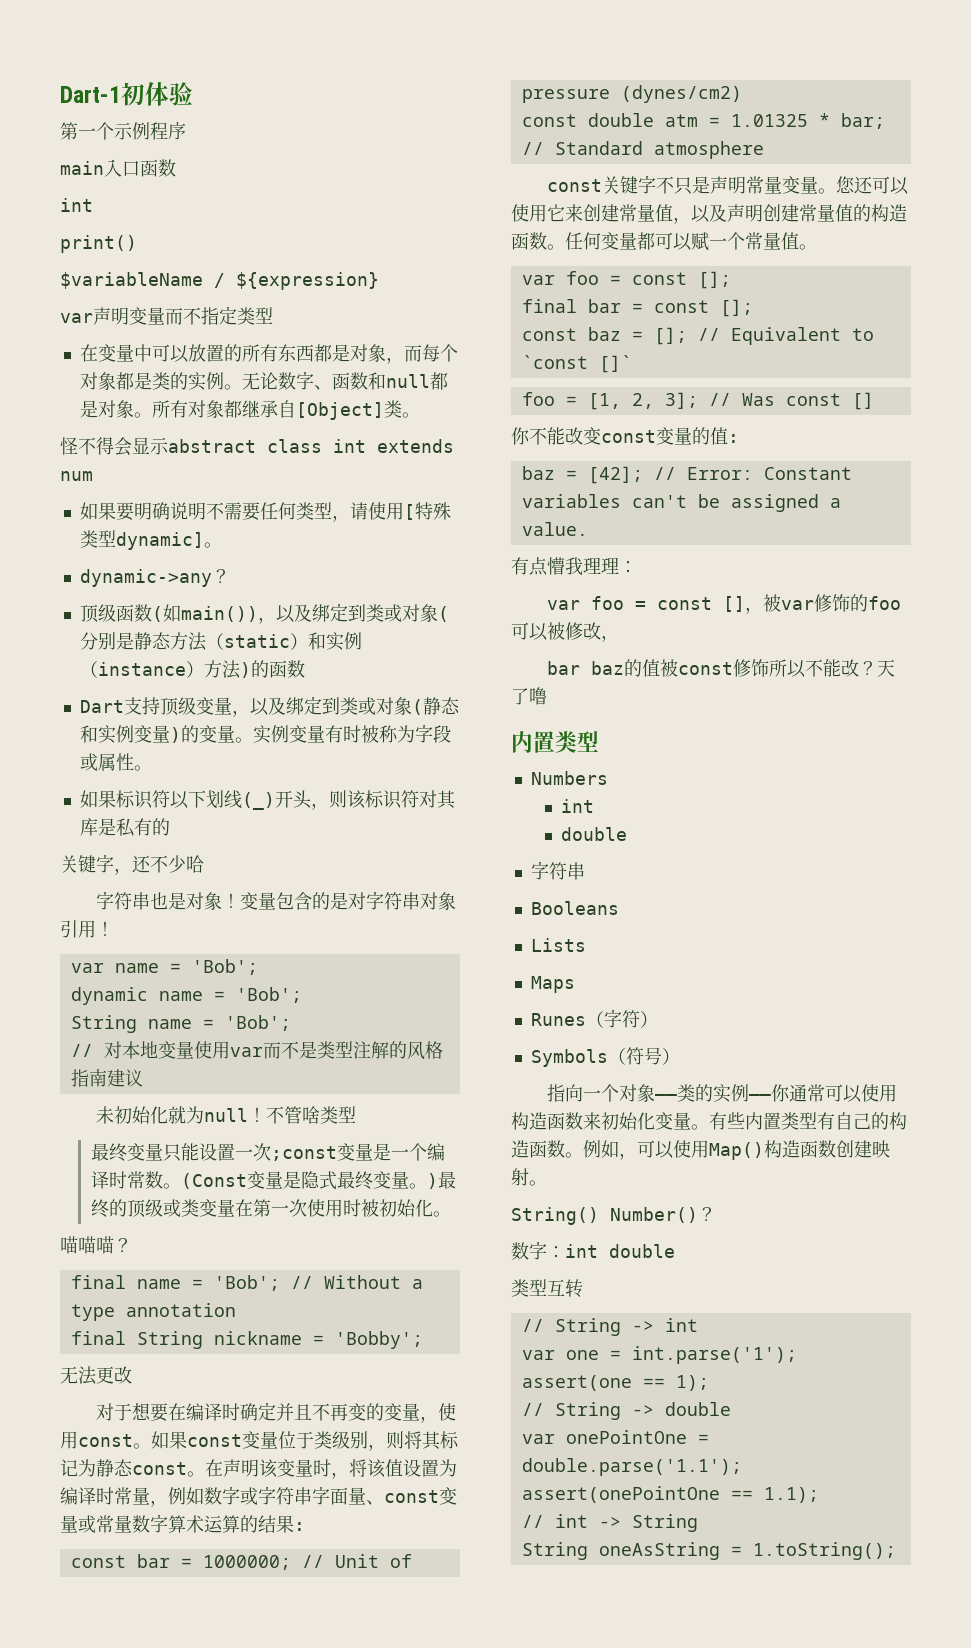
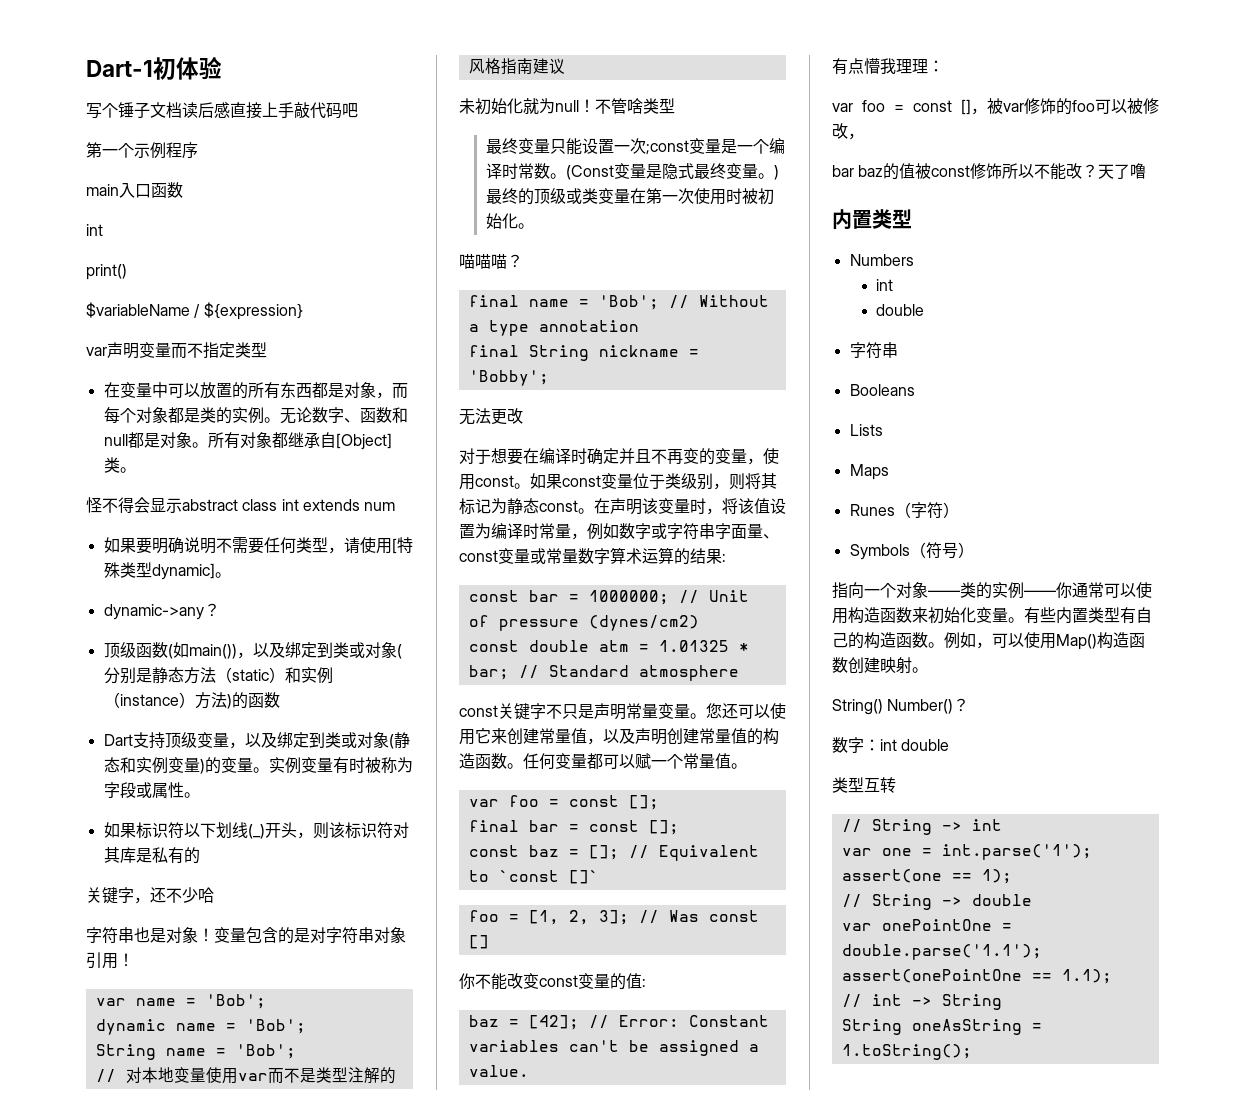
(193, 94) none -> [86,102,358,119] // 写个锤子文档读后感直接上手敲代码吧

